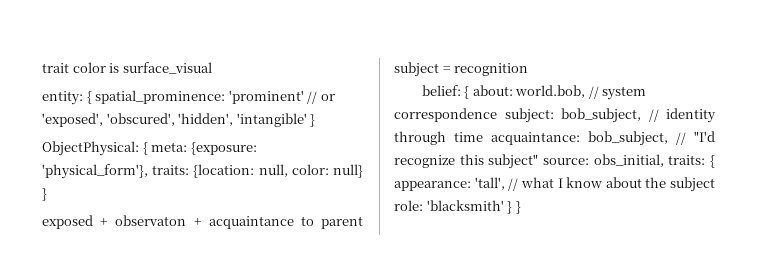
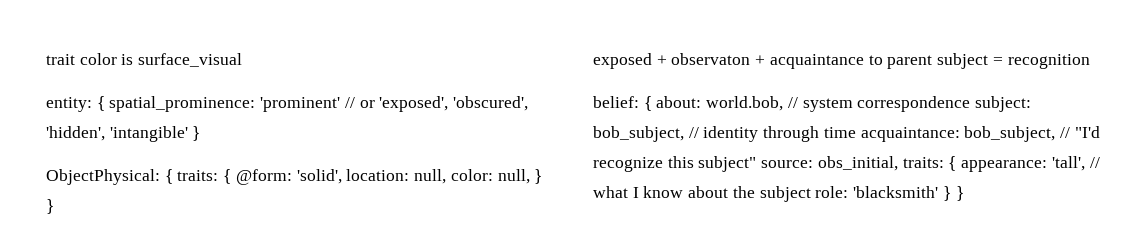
[151,142,257,155] [42,164,363,179] meta: {exposure: 'physical_form'}, traits: {location: null, color: null} -> [177,169,543,185] traits: { @form: 'solid', location: null, color: null, }

